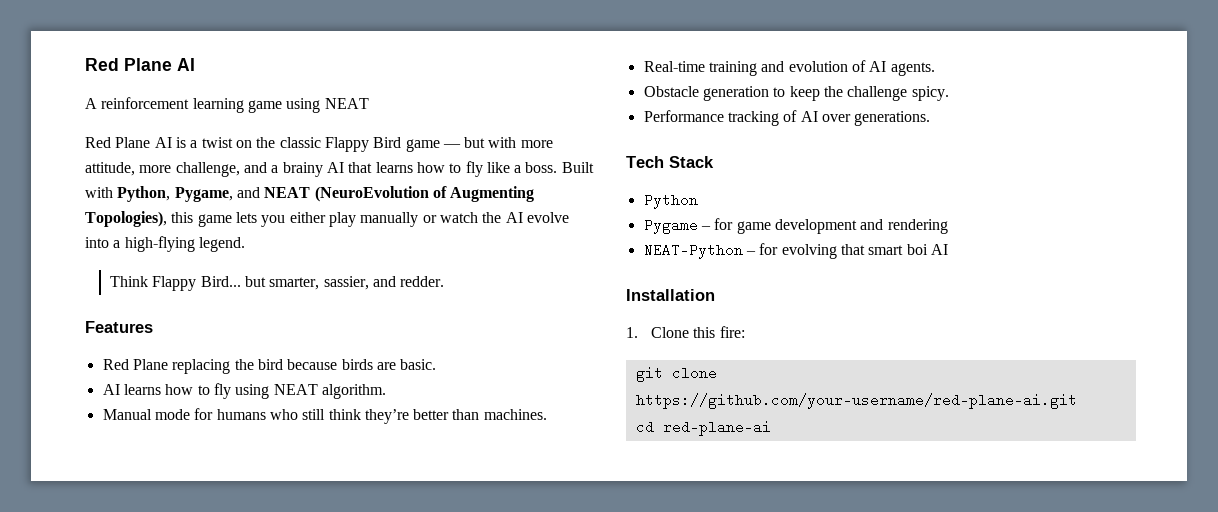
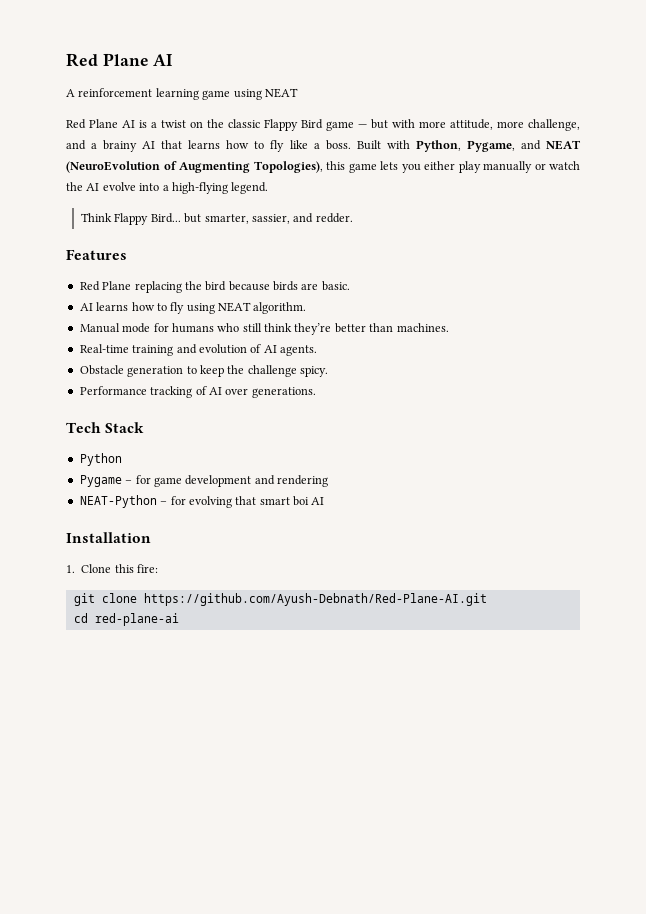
[635,393,1077,409] https://github.com/your-username/red-plane-ai.git -> [143,593,487,606] https://github.com/Ayush-Debnath/Red-Plane-AI.git

